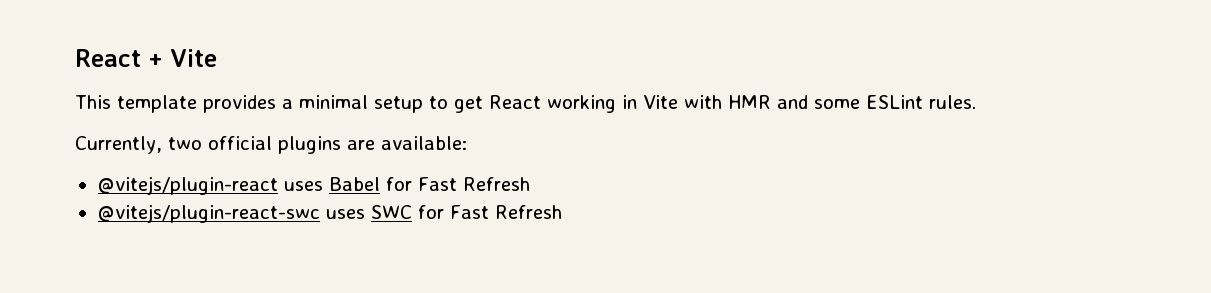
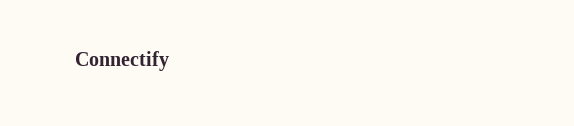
[75,49,217,67] [75,95,976,113] [75,136,467,154] [97,176,530,195] [97,204,562,223] React + Vite // This template provides a minimal setup to get React working in Vite with HMR and some ESLint rules. // Currently, two official plugins are available: // @vitejs/plugin-react uses Babel for Fast Refresh // @vitejs/plugin-react-swc uses SWC for Fast Refresh -> [75,51,169,71] Connectify

